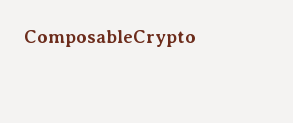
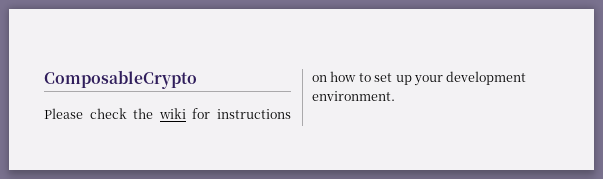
(196, 38) none -> [44,108,291,119] [312,71,527,86] [312,91,395,101] // Please check the wiki for instructions on how to set up your development environment.

